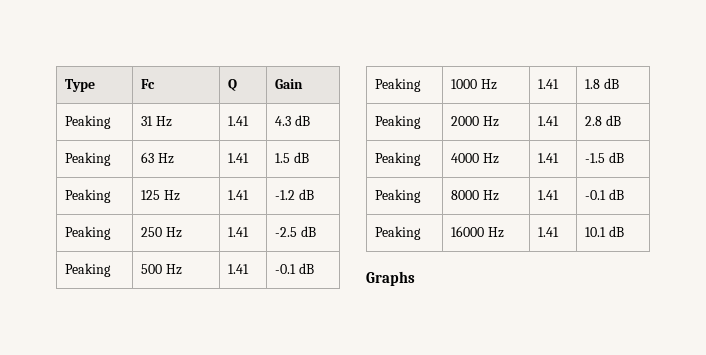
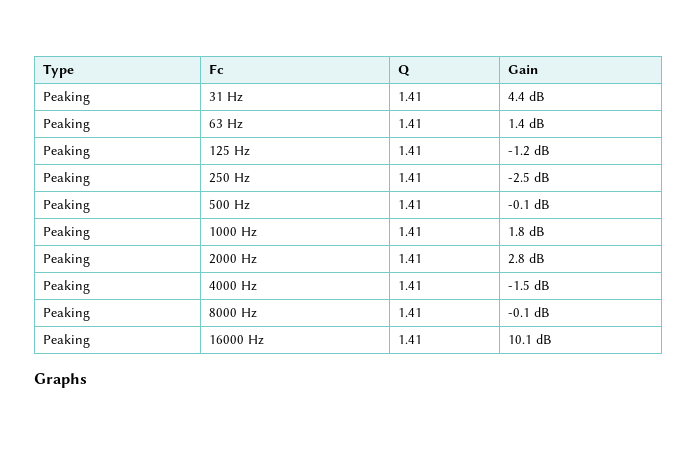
[274,116,291,126] 4.3 -> [508,92,526,101] 4.4
[274,153,290,163] 1.5 -> [508,119,526,128] 1.4

